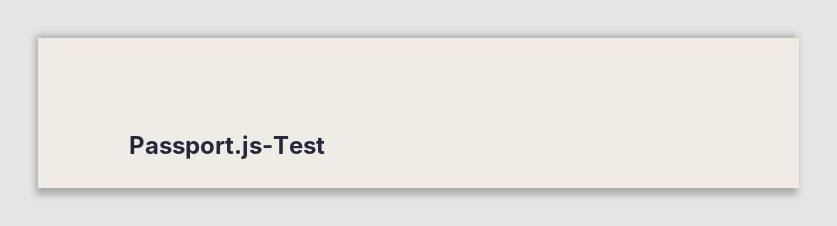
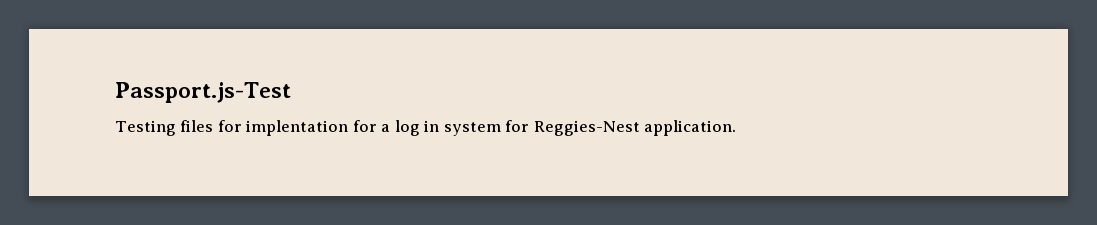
(325, 147) none -> [115,120,736,136] // Testing files for implentation for a log in system for Reggies-Nest application.

